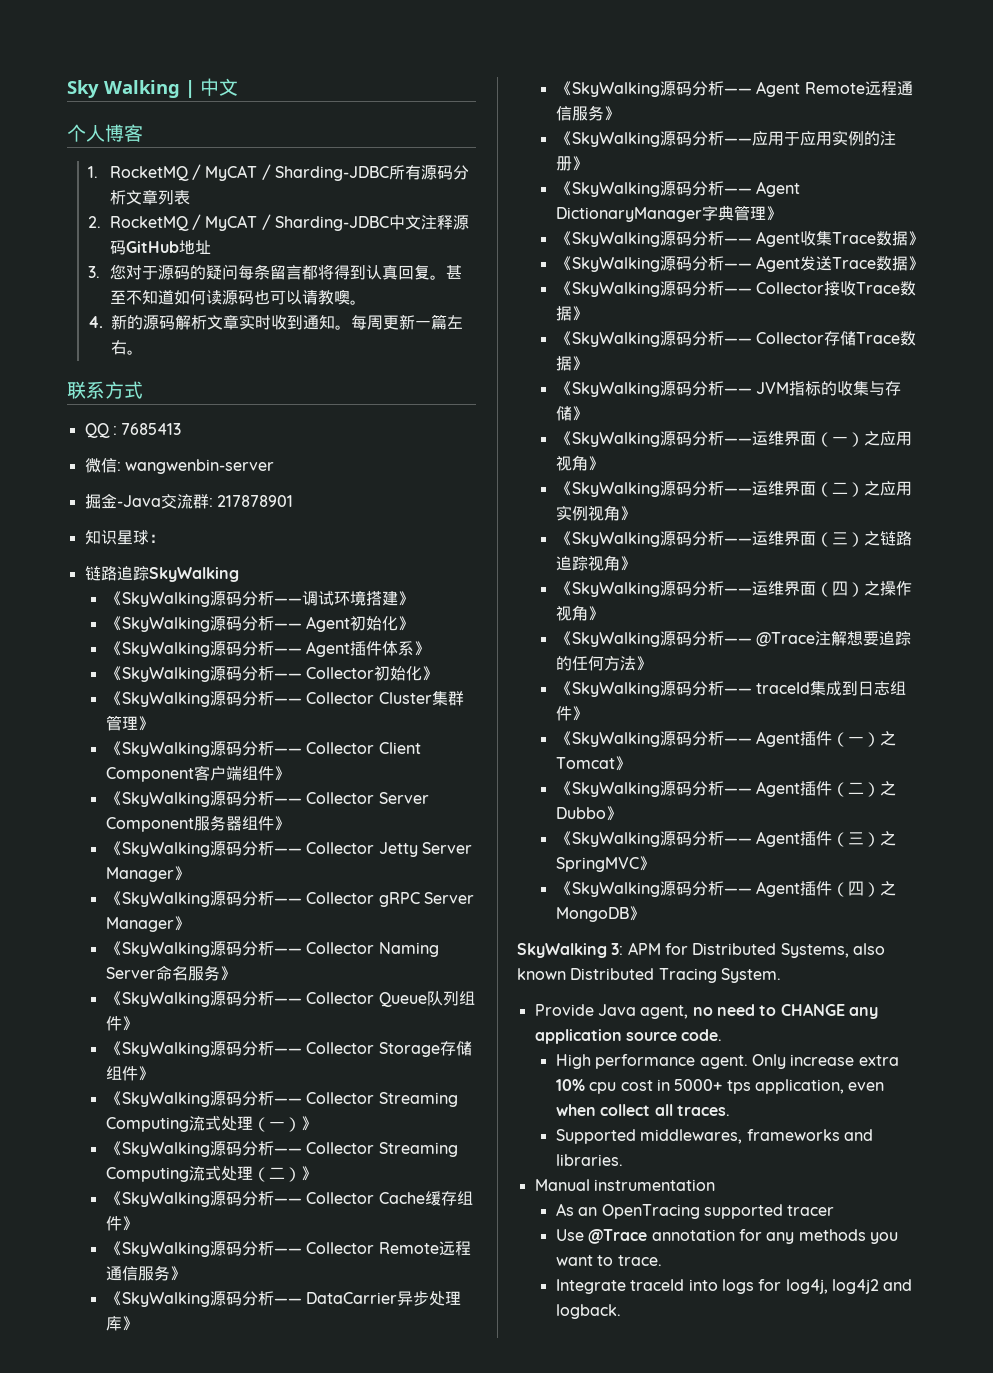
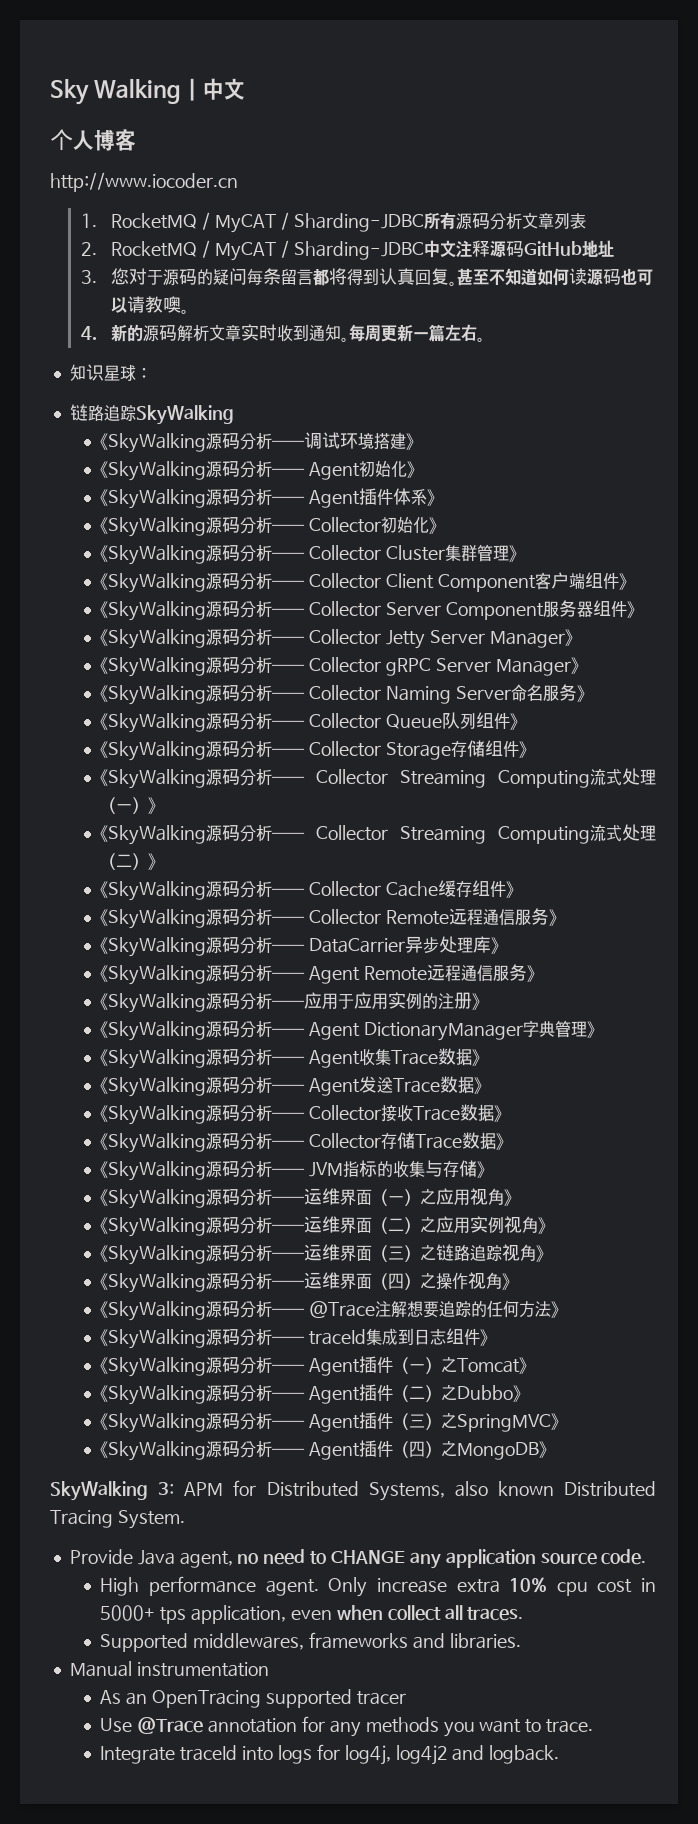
(143, 133) none -> [50,172,238,192] // http://www.iocoder.cn
[67,381,143,399] [84,423,182,438] [84,458,274,474] [84,494,293,509] // 联系方式 // QQ : 7685413 // 微信: wangwenbin-server // 掘金-Java交流群: 217878901 -> (486, 339) none

